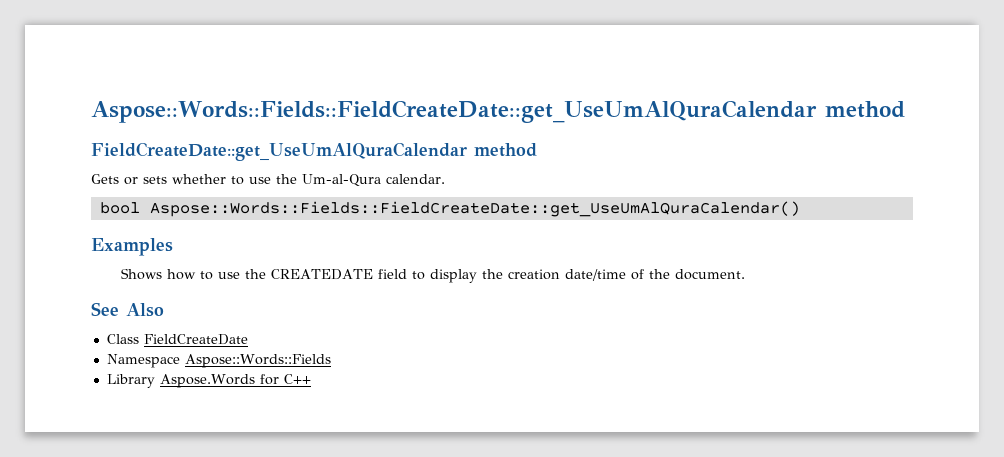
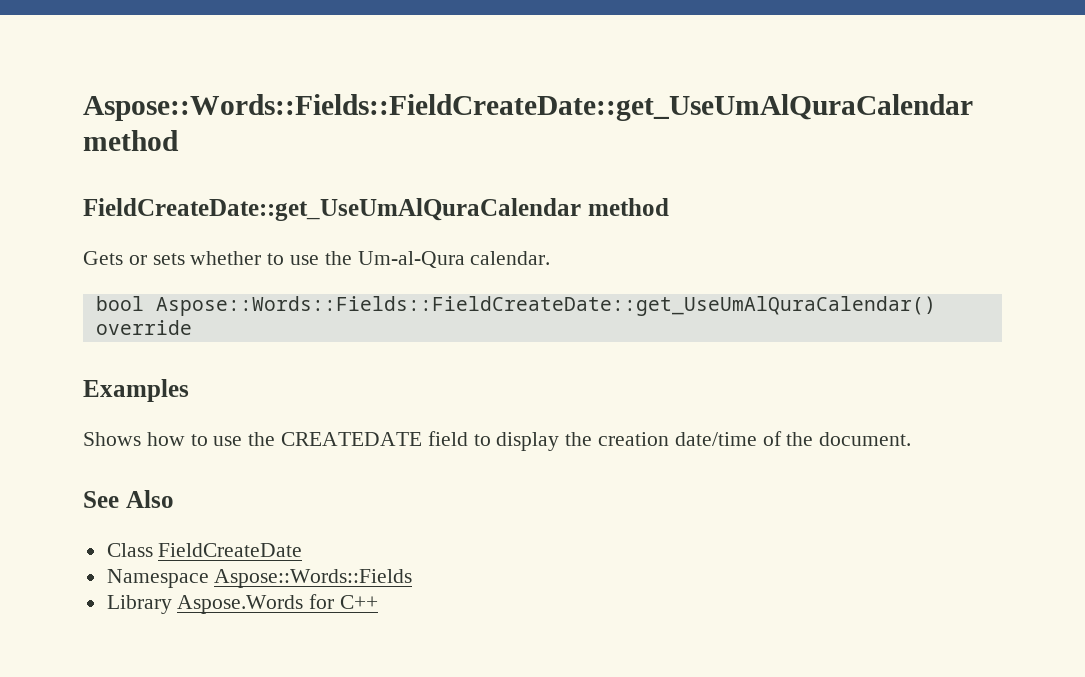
(800, 209) none -> [95,320,192,335] override

